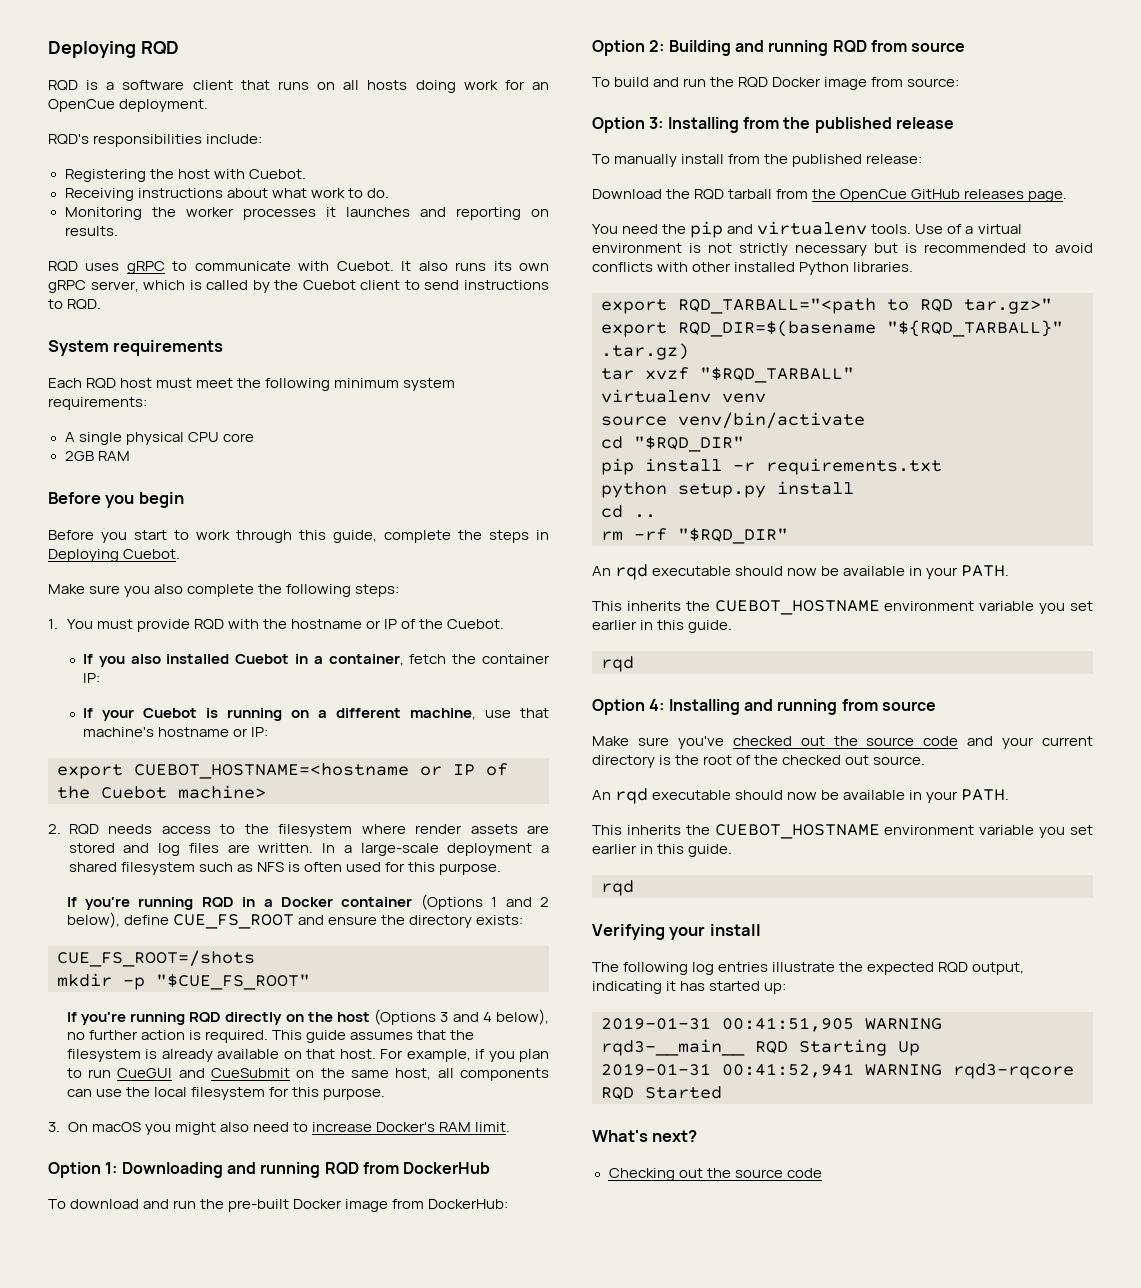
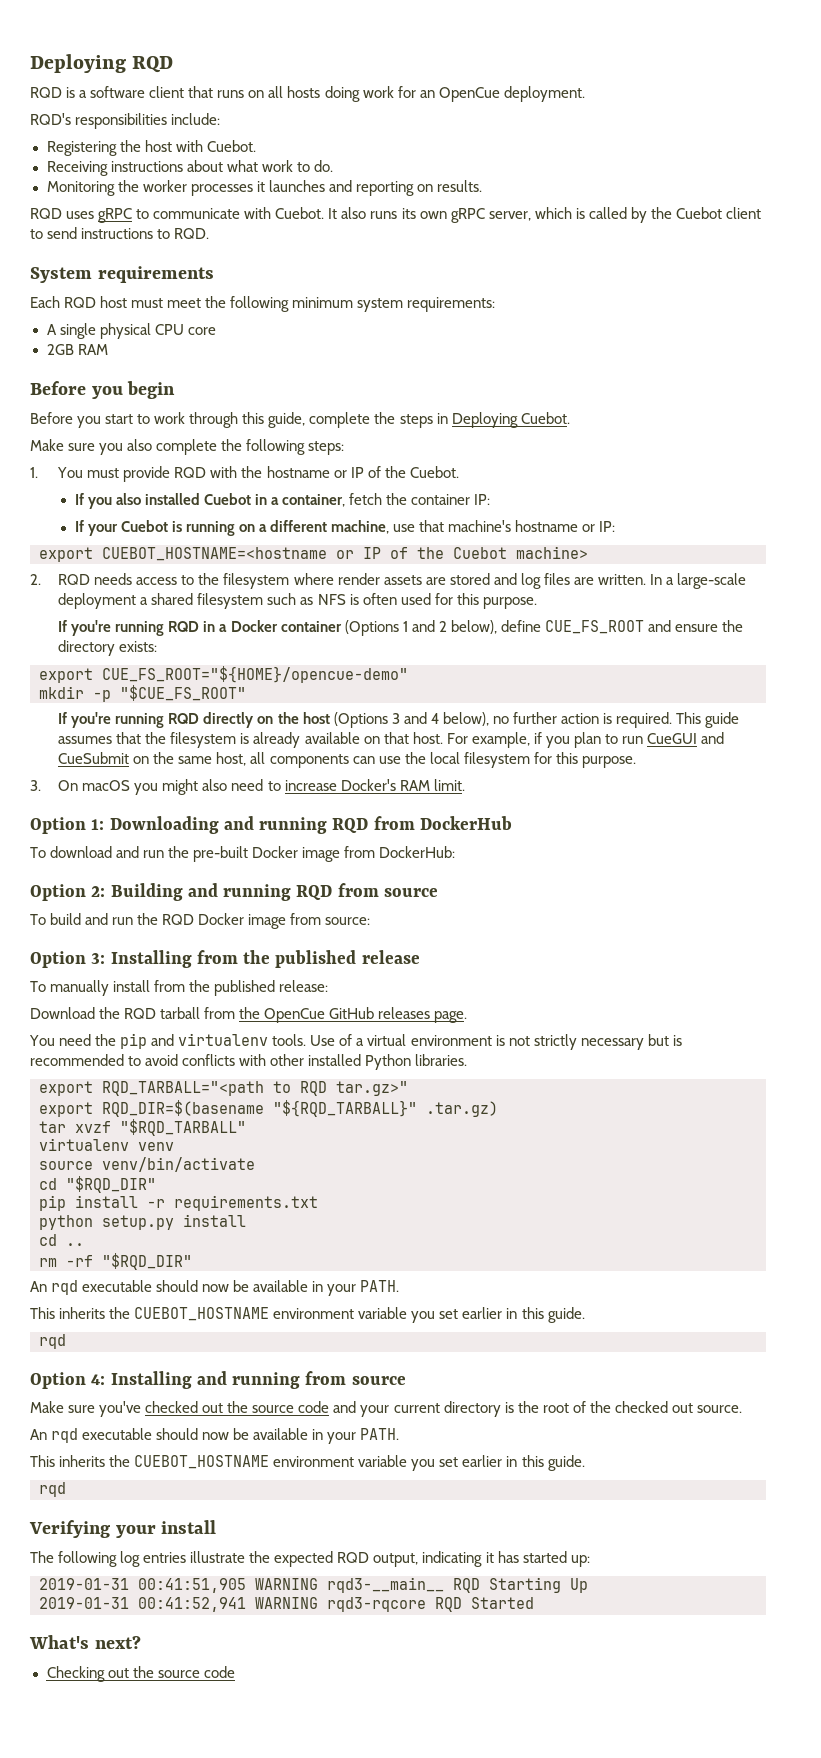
[57,950,255,967] CUE_FS_ROOT=/shots -> [39,666,408,683] export CUE_FS_ROOT="${HOME}/opencue-demo"

